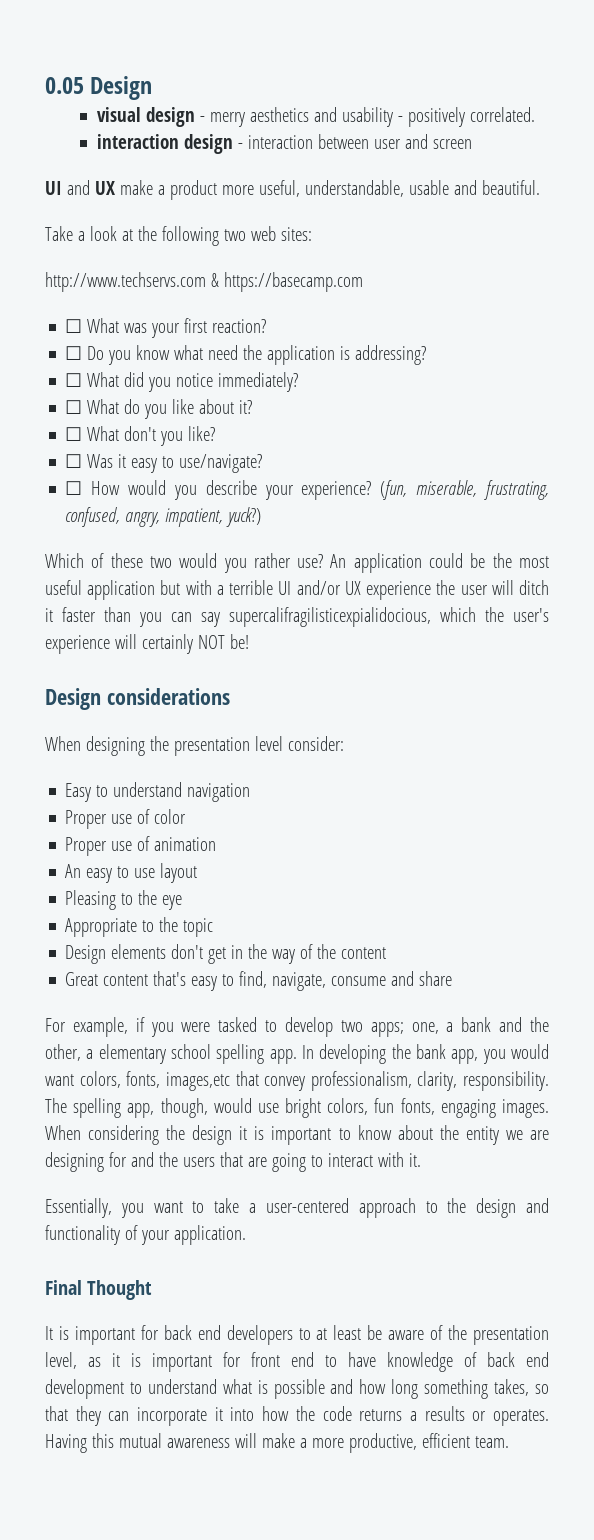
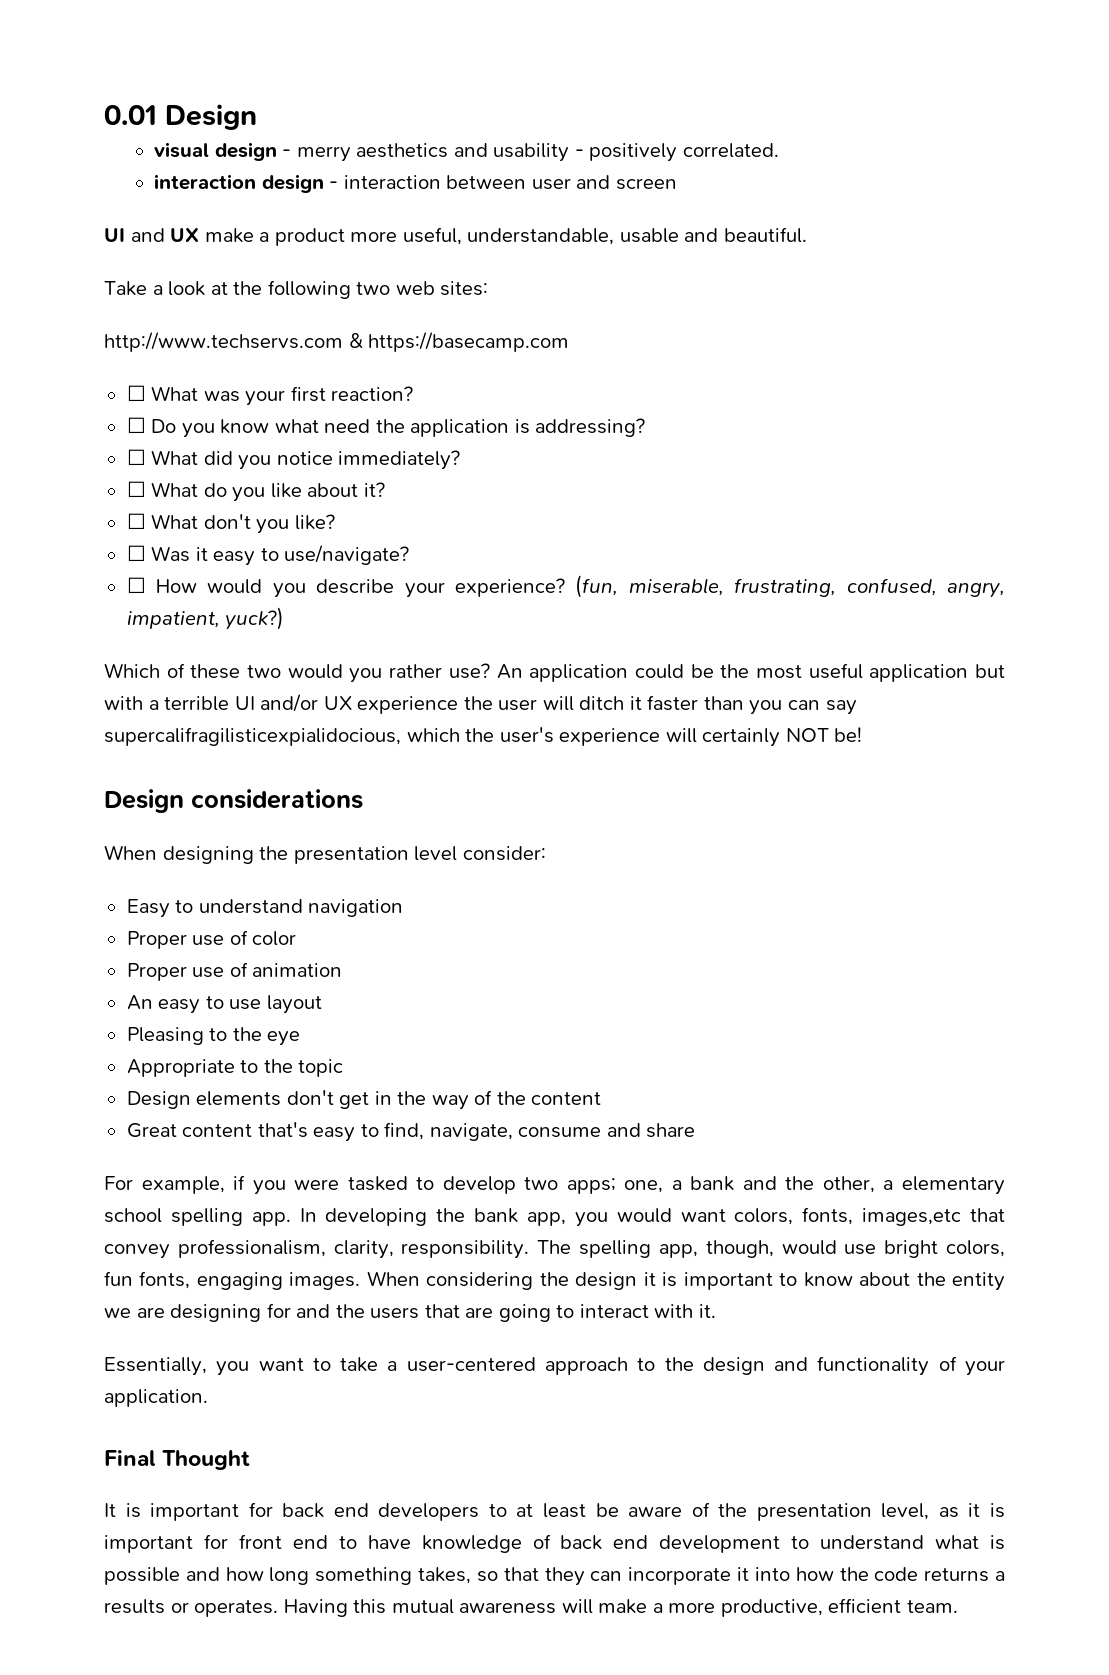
[45,77,84,94] 0.05 -> [104,105,157,125] 0.01

